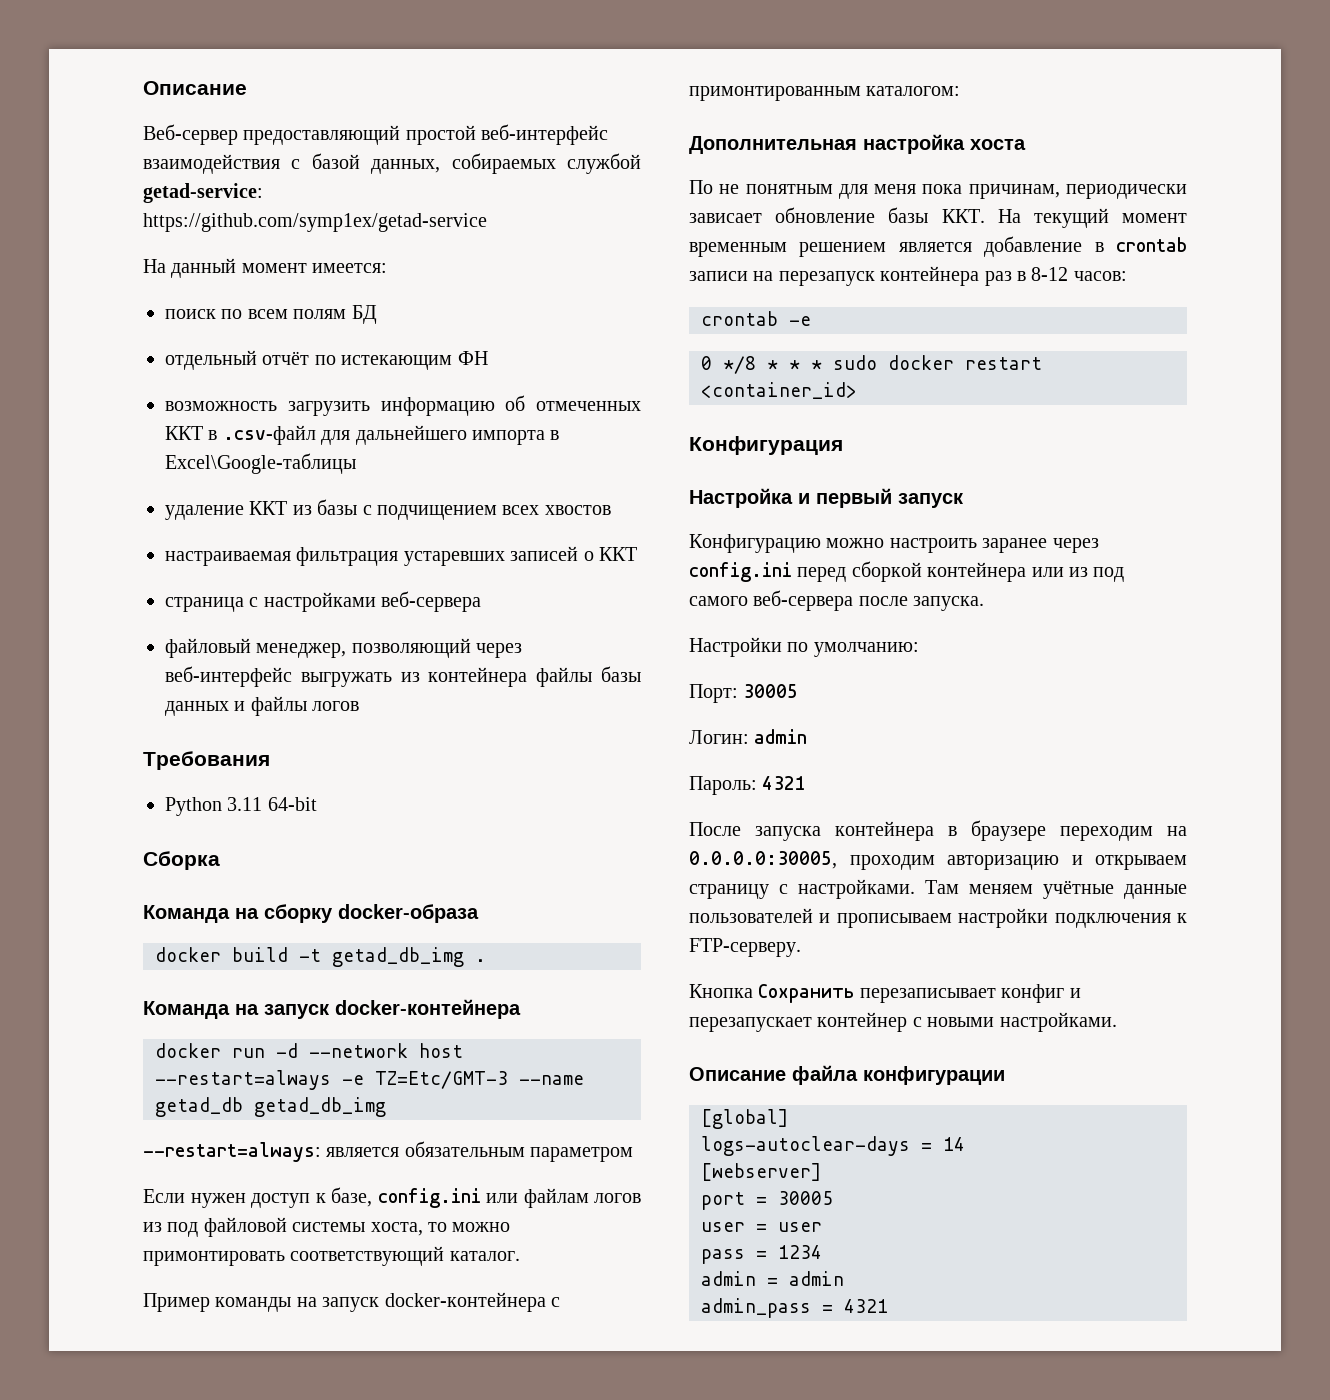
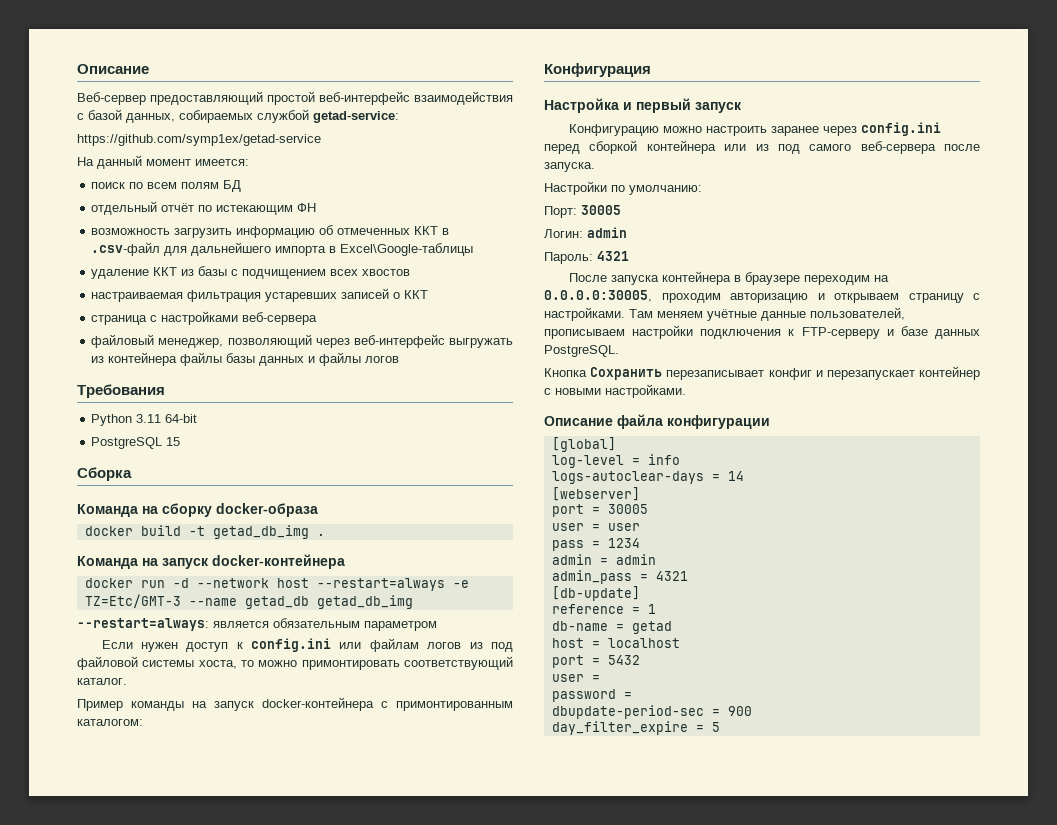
(317, 804) none -> [91,437,181,449] // PostgreSQL 15
[331,1187,372,1207] базе, -> (243, 645) none
[689,134,1026,154] [689,180,1187,199] [689,207,1187,228] [689,236,1187,257] [689,266,1127,286] [701,311,811,326] [701,355,1042,374] [701,382,857,399] // Дополнительная настройка хоста // По не понятным для меня пока причинам, периодически зависает обновление базы ККТ. На текущий момент временным решением является добавление в crontab записи на перезапуск контейнера раз в 8-12 часов: // crontab -e // 0 */8 * * * sudo docker restart <container_id> -> (143, 722) none
[689,908,831,923] пользователей и -> [810,307,905,320] пользователей,
[689,938,801,957] FTP-серверу. -> [801,326,980,339] [544,345,619,357] FTP-серверу и базе данных PostgreSQL.
(788, 1119) none -> [551,454,680,468] // log-level = info
(888, 1306) none -> [551,586,640,601] [551,604,656,614] [551,621,672,634] [551,638,680,648] [551,655,640,668] [551,674,600,682] [551,689,632,702] [551,705,752,719] [551,721,720,735] // [db-update] // reference = 1 // db-name = getad // host = localhost // port = 5432 // user = // password = // dbupdate-period-sec = 900 // day_filter_expire = 5

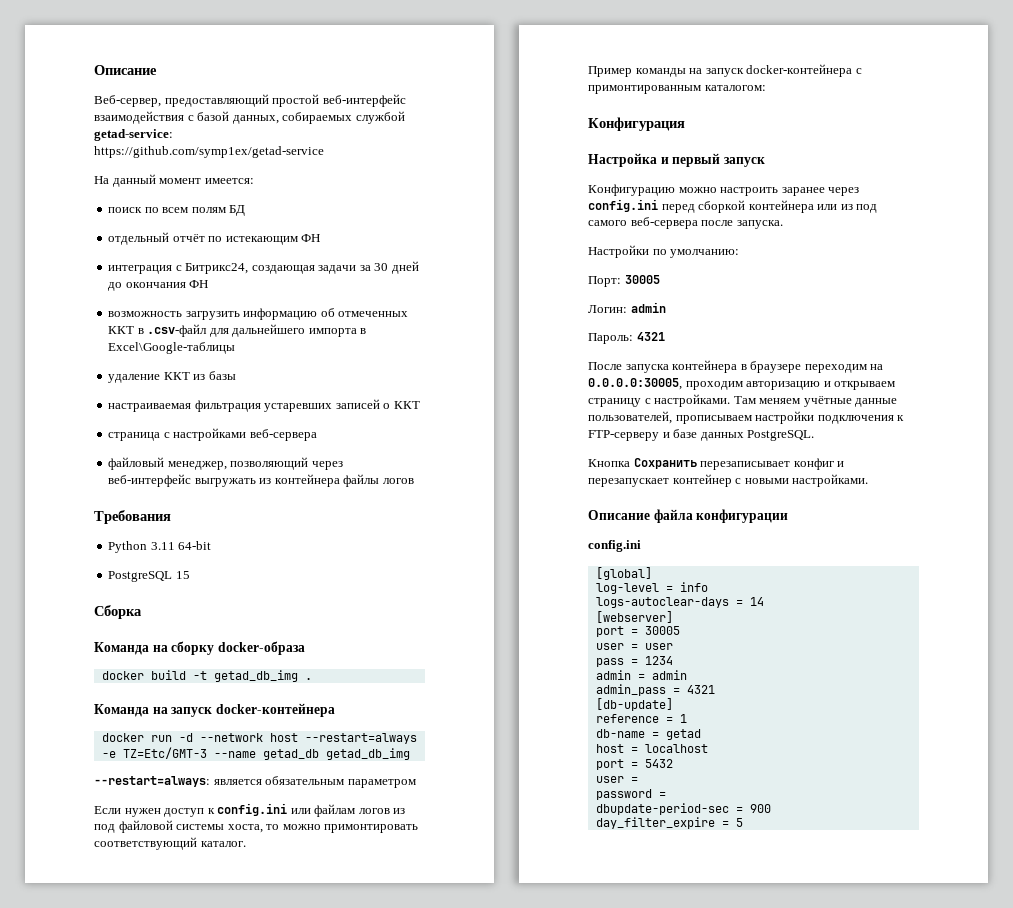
[77,92,146,105] Веб-сервер -> [94,95,161,107] Веб-сервер,
(317, 207) none -> [108,261,419,274] [108,280,209,291] // интеграция с Битрикс24, создающая задачи за 30 дней до окончания ФН
[231,269,411,279] с подчищением всех хвостов -> (236, 375) none
[226,352,362,366] базы данных и файлы -> (380, 480) none
(770, 422) none -> [588,540,641,552] // config.ini

